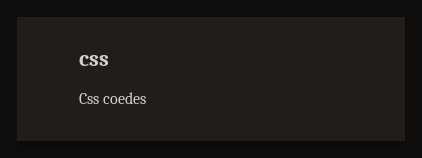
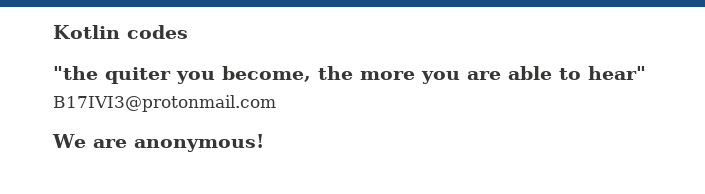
[79,55,109,66] [79,92,147,104] css // Css coedes -> [53,25,188,39] [53,66,646,84] [53,95,276,112] [52,134,264,152] Kotlin codes // "the quiter you become, the more you are able to hear" // B17IVI3@protonmail.com // We are anonymous!

